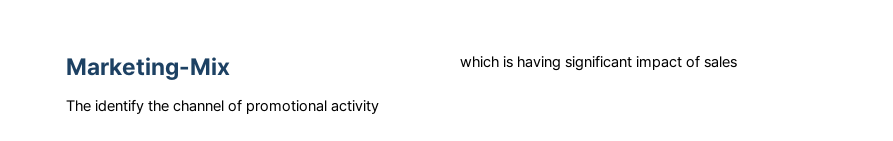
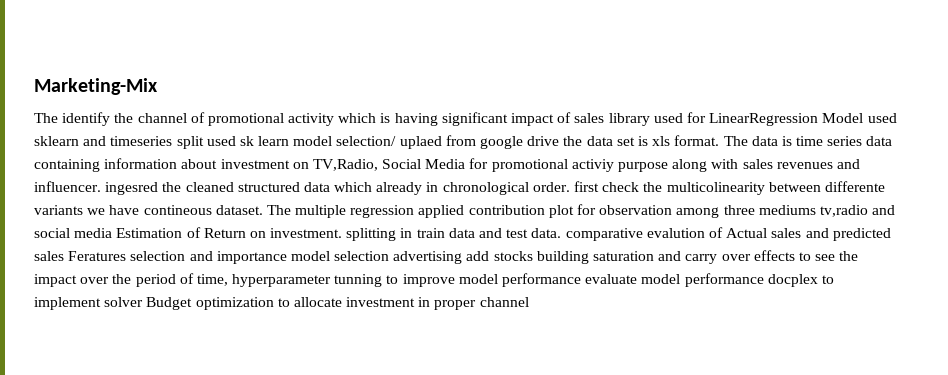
(738, 62) none -> [608,112,897,126] [34,135,893,149] [34,158,860,172] [34,181,885,195] [34,204,896,218] [34,227,891,241] [34,250,859,264] [34,273,834,287] [34,297,529,310] library used for LinearRegression Model used sklearn and timeseries split used sk learn model selection/ uplaed from google drive the data set is xls format. The data is time series data containing information about investment on TV,Radio, Social Media for promotional activiy purpose along with sales revenues and influencer. ingesred the cleaned structured data which already in chronological order. first check the multicolinearity between differente variants we have contineous dataset. The multiple regression applied contribution plot for observation among three mediums tv,radio and social media Estimation of Return on investment. splitting in train data and test data. comparative evalution of Actual sales and predicted sales Feratures selection and importance model selection advertising add stocks building saturation and carry over effects to see the impact over the period of time, hyperparameter tunning to improve model performance evaluate model performance docplex to implement solver Budget optimization to allocate investment in proper channel

